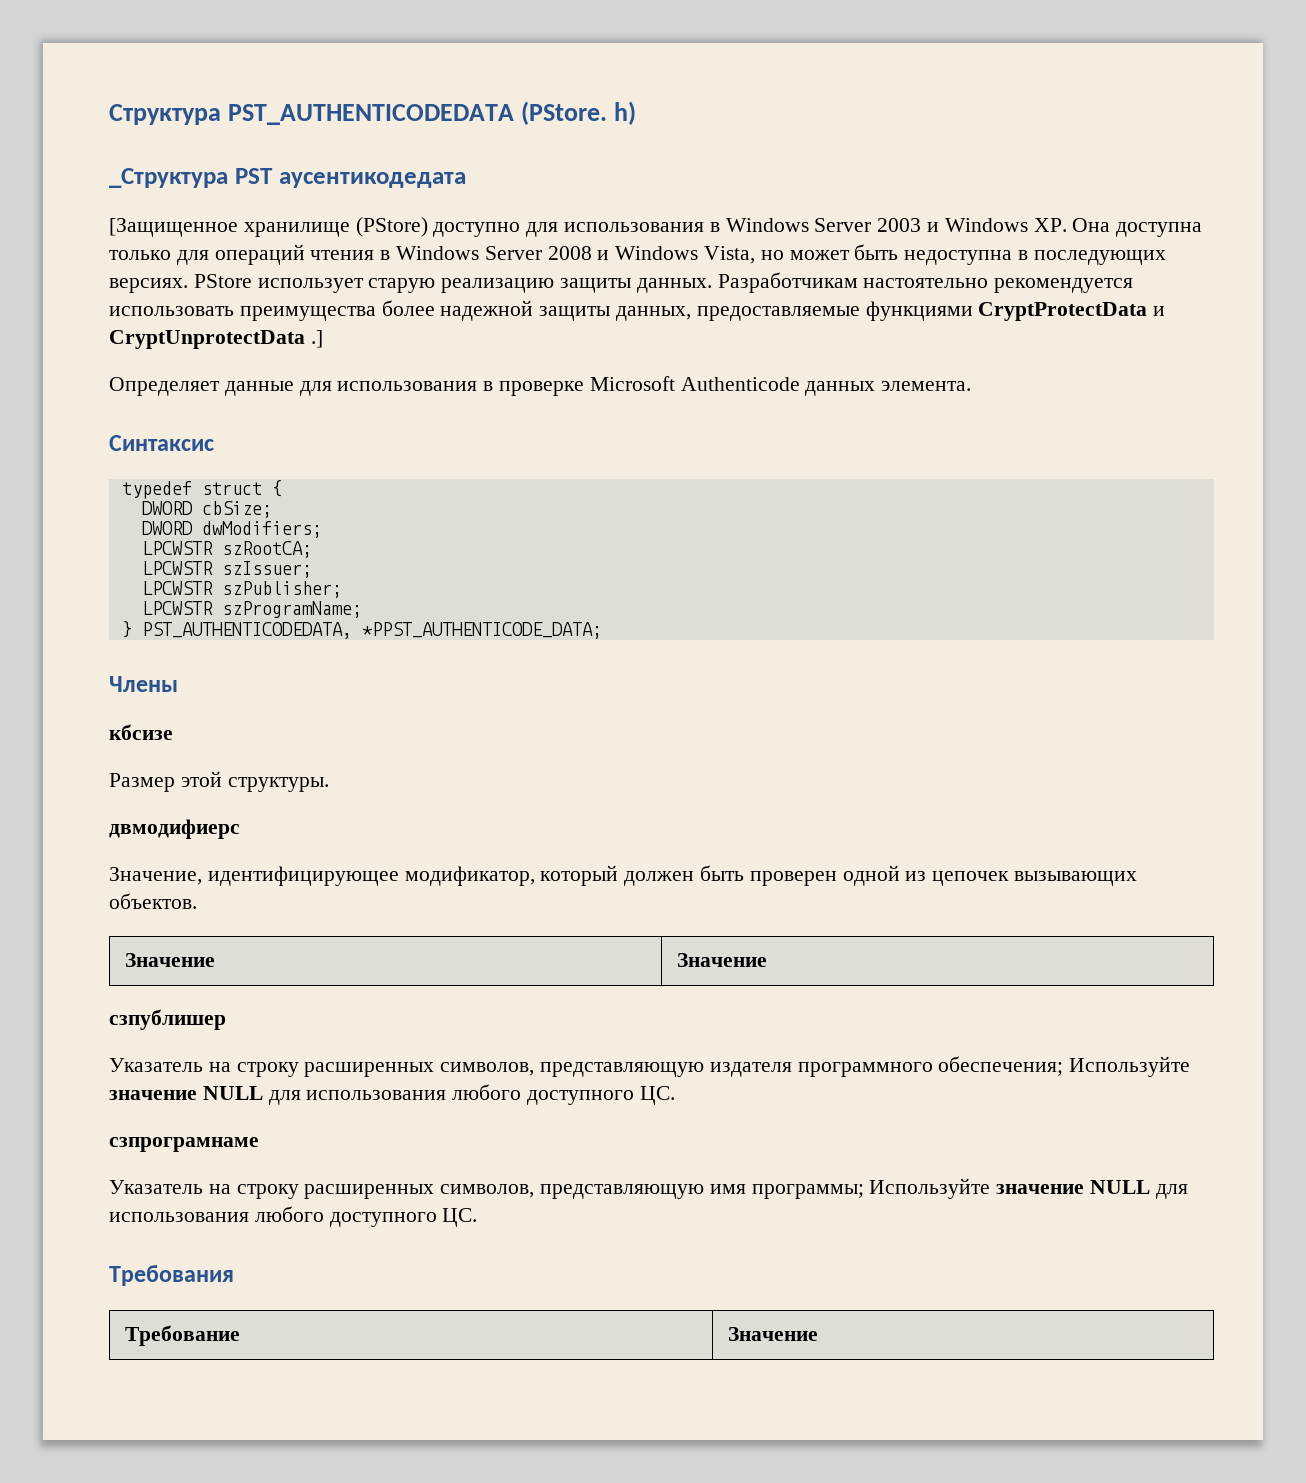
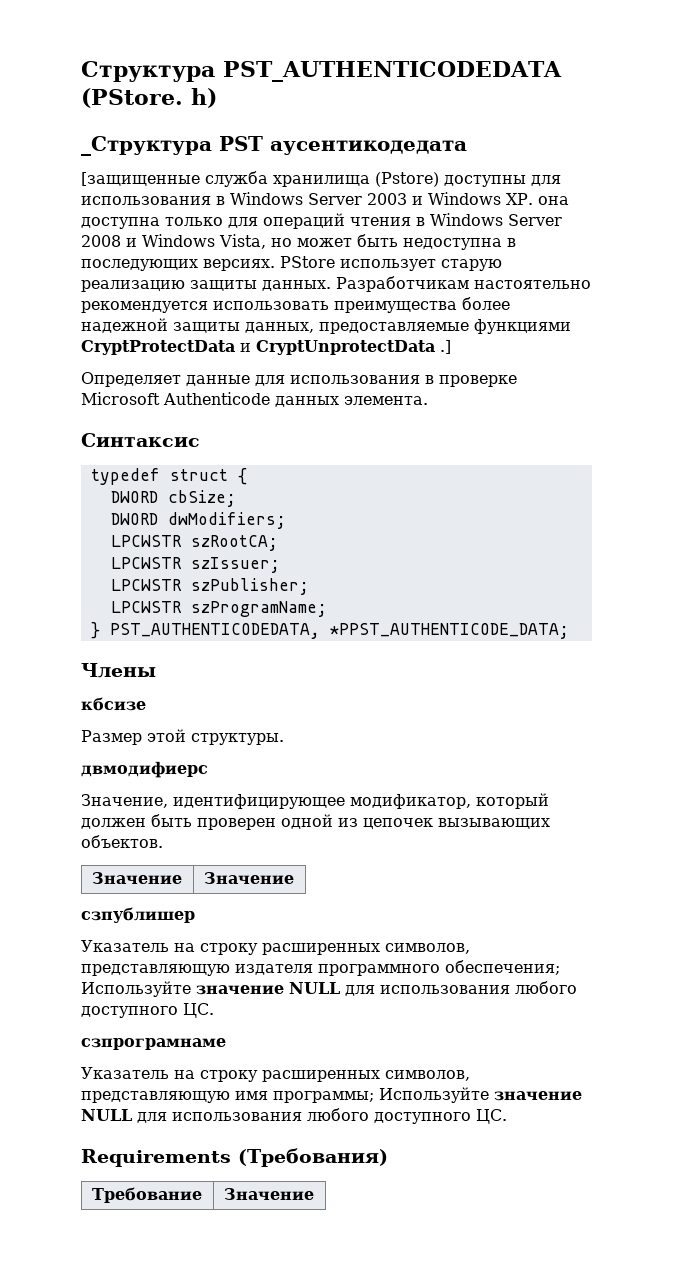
[109,217,521,237] [Защищенное хранилище (PStore) доступно -> [81,171,526,187] [защищенные служба хранилища (Pstore) доступны
[1072,218,1111,232] Она -> [537,196,569,205] она
[109,1265,234,1286] Требования -> [81,1148,388,1167] Requirements (Требования)

